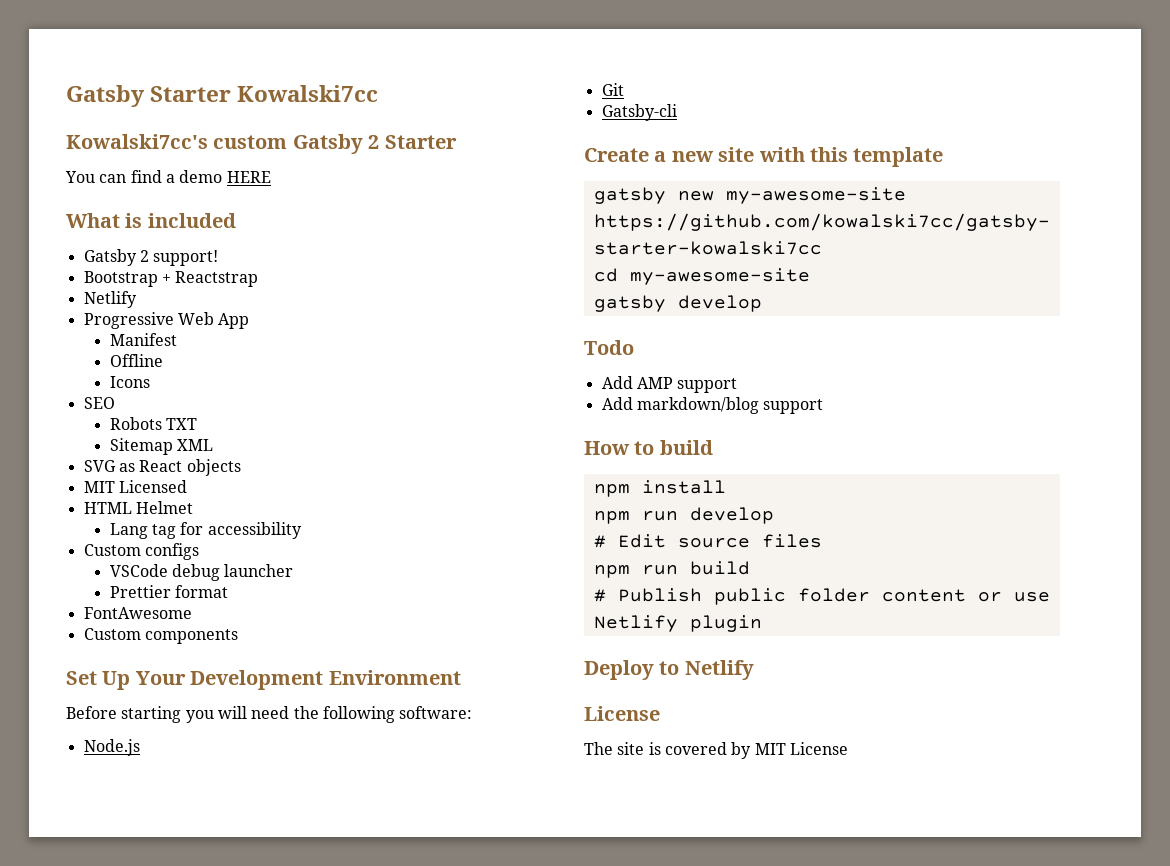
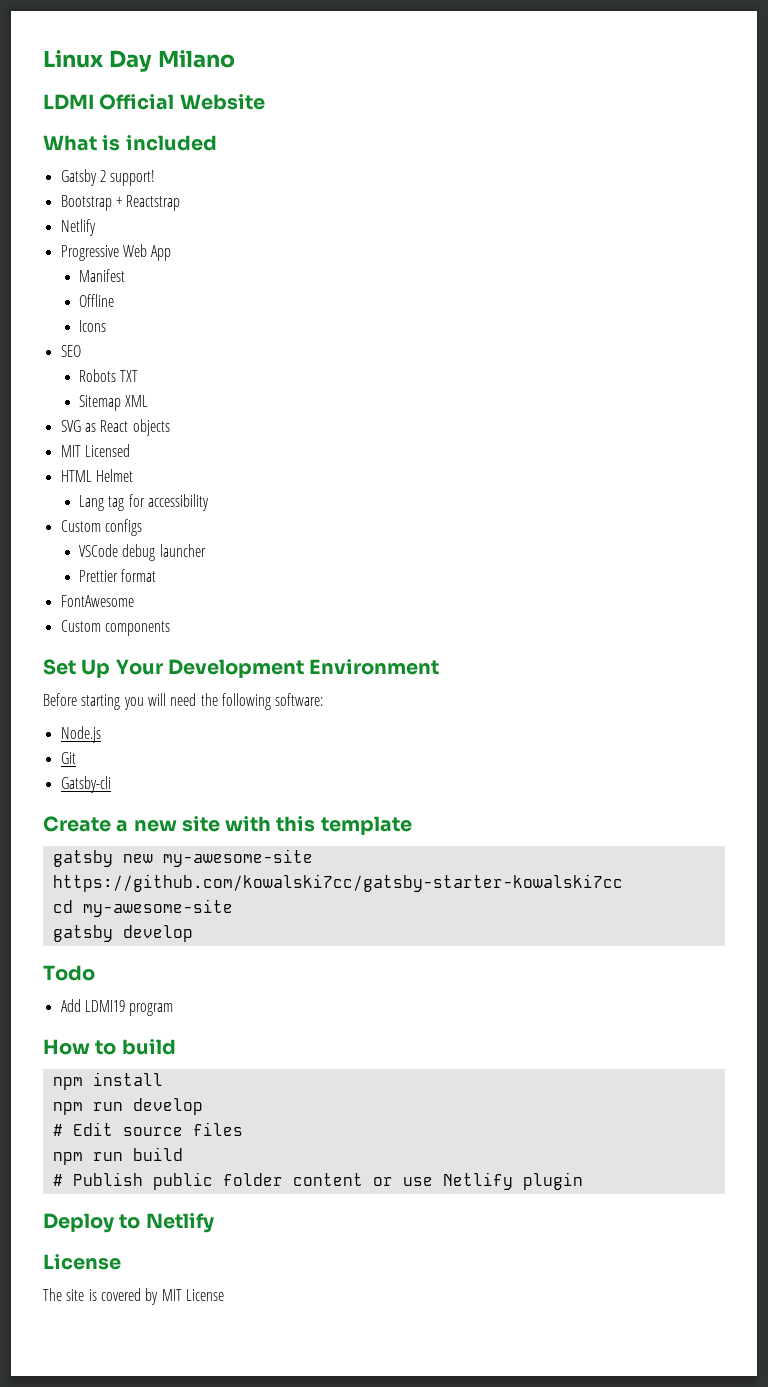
[66,85,379,107] [66,134,457,154] [65,170,271,183] Gatsby Starter Kowalski7cc // Kowalski7cc's custom Gatsby 2 Starter // You can find a demo HERE -> [43,50,235,72] [43,94,265,110] Linux Day Milano // LDMI Official Website
[636,377,738,393] [601,397,824,414] AMP support // Add markdown/blog support -> [84,1000,174,1016] LDMI19 program

